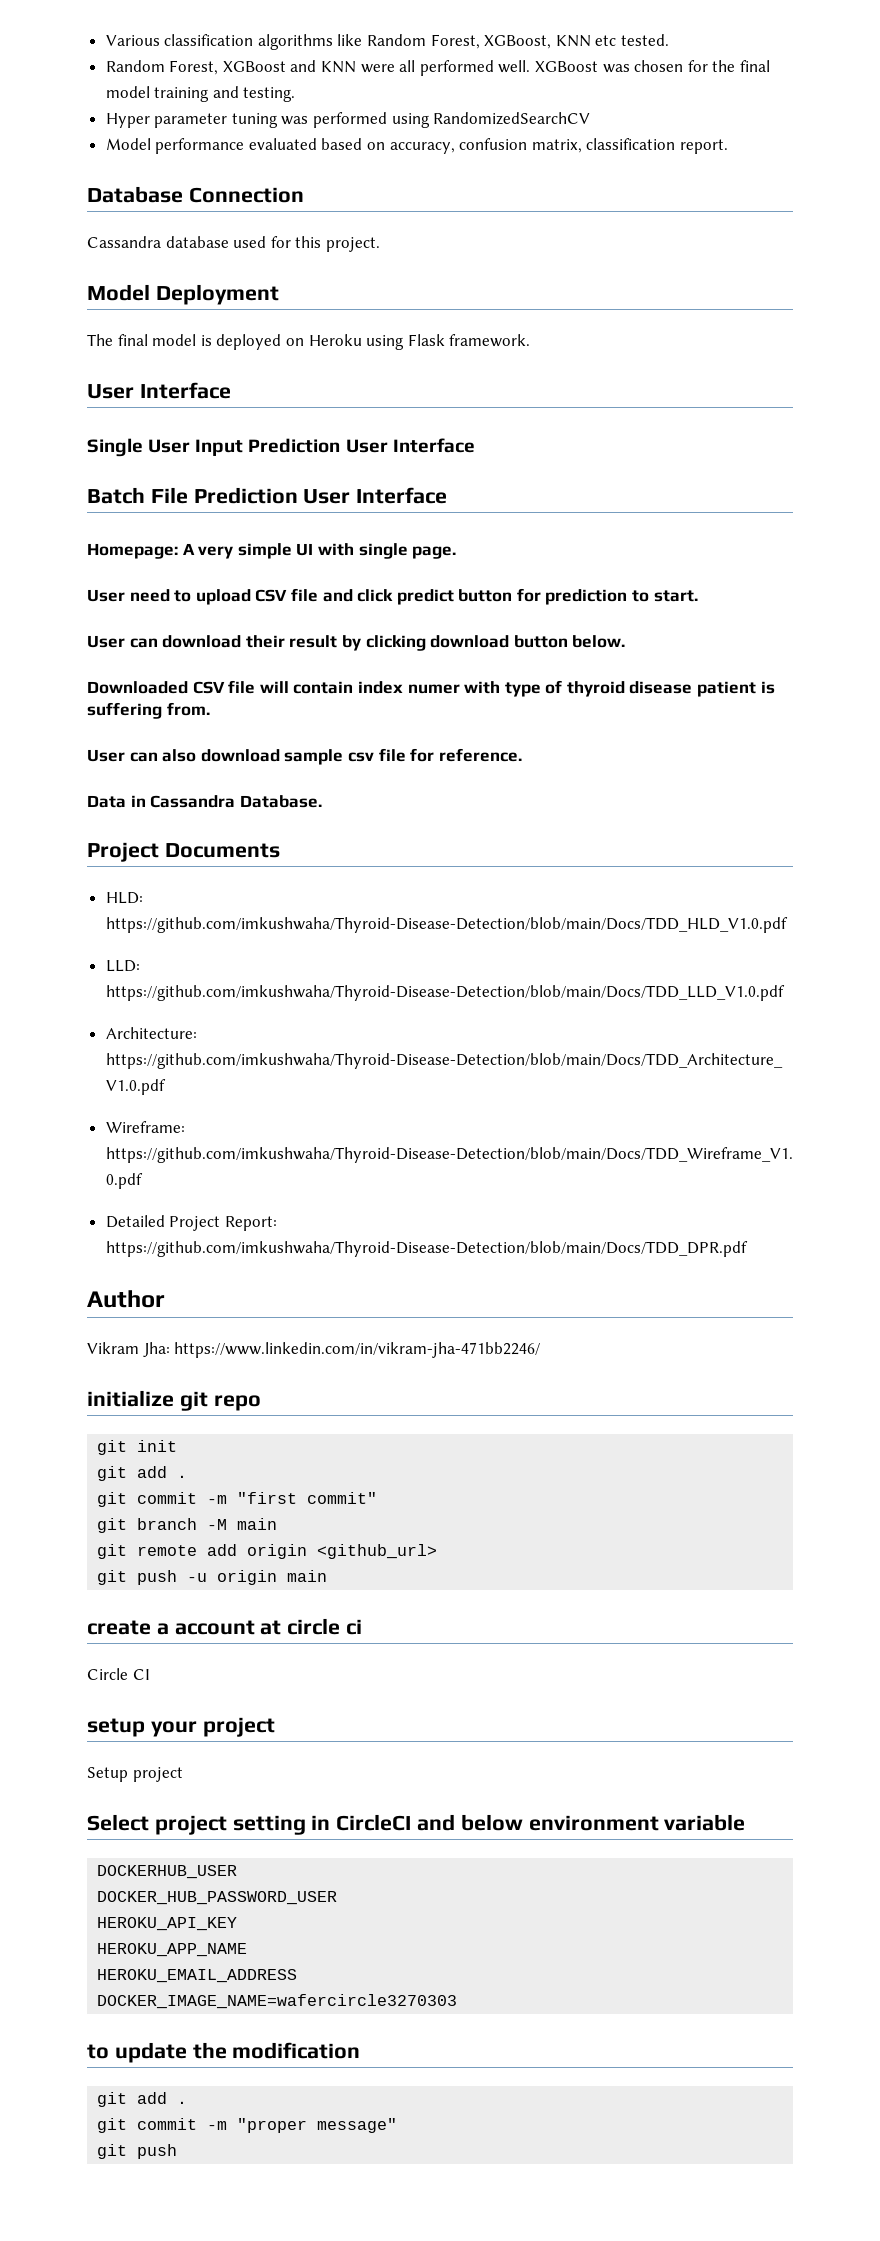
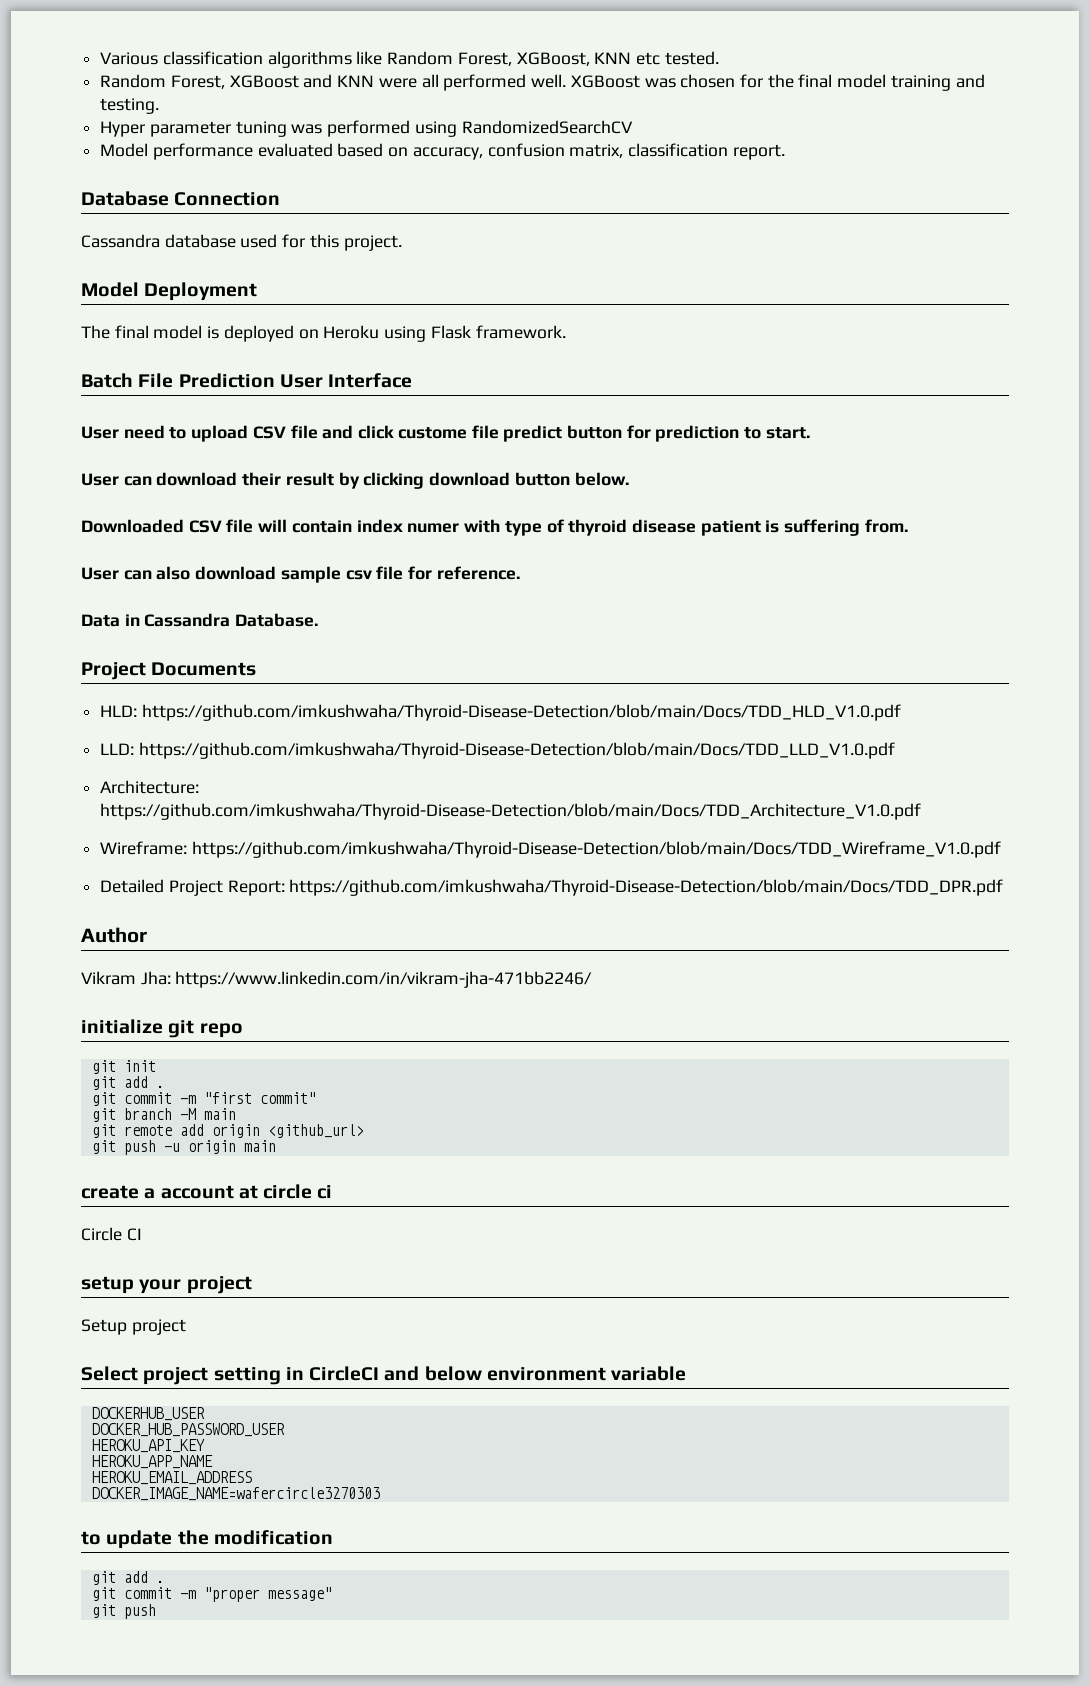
[87,382,231,399] [87,438,475,457] // User Interface // Single User Input Prediction User Interface -> (566, 332) none
[87,543,457,559] // Homepage: A very simple UI with single page. -> (413, 380) none
(394, 595) none -> [397,425,499,439] custome file

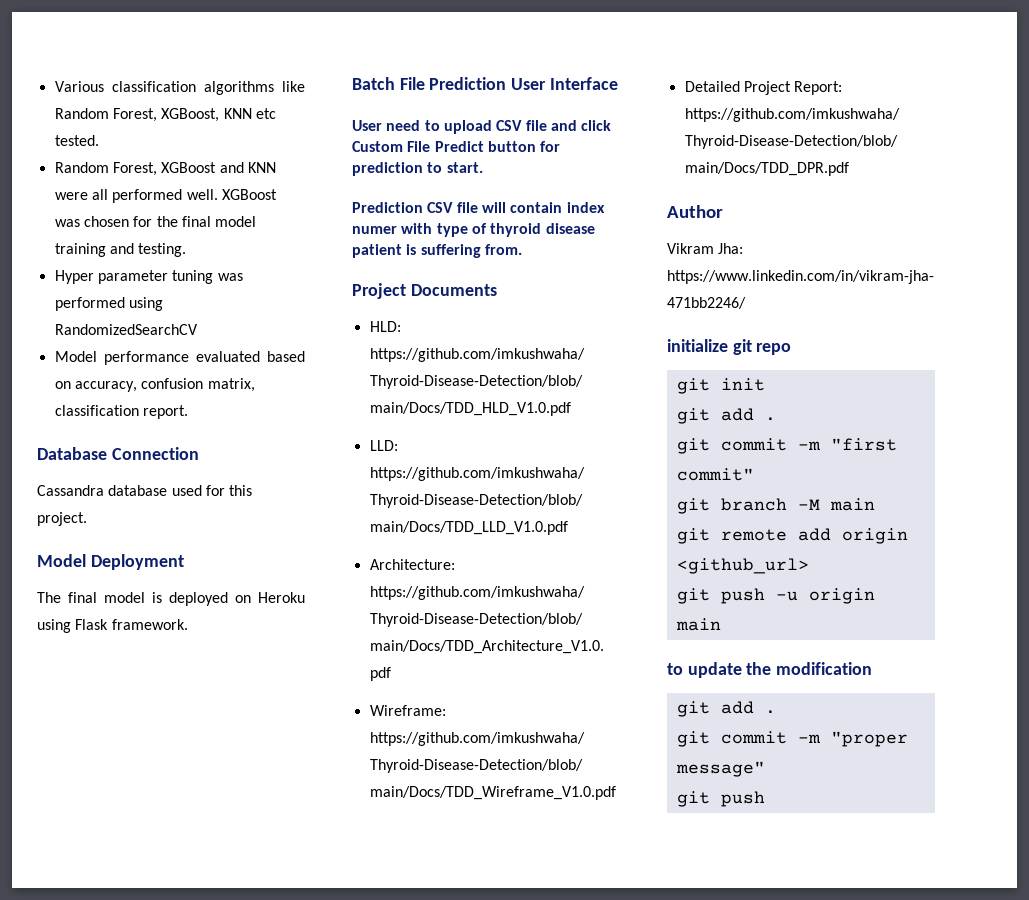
[397,425,563,442] custome file predict -> [352,141,484,152] Custom File Predict
[81,472,629,489] [81,519,184,533] User can download their result by clicking download button below. // Downloaded -> [352,202,423,213] Prediction
[81,566,520,583] [81,613,319,627] // User can also download sample csv file for reference. // Data in Cassandra Database. -> (522, 249) none
[81,1184,333,1199] [81,1227,142,1241] [81,1276,252,1294] [81,1319,186,1335] [81,1366,687,1385] [91,1407,205,1421] [91,1423,285,1437] [91,1439,205,1453] [91,1455,213,1469] [91,1471,252,1485] [91,1487,380,1501] // create a account at circle ci // Circle CI // setup your project // Setup project // Select project setting in CircleCI and below environment variable // DOCKERHUB_USER // DOCKER_HUB_PASSWORD_USER // HEROKU_API_KEY // HEROKU_APP_NAME // HEROKU_EMAIL_ADDRESS // DOCKER_IMAGE_NAME=wafercircle3270303 -> (721, 624) none

